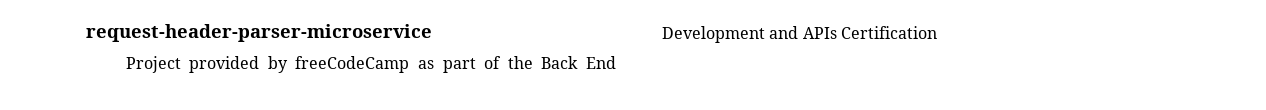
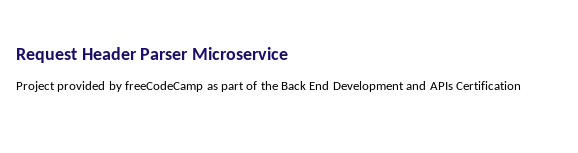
[86,24,432,42] request-header-parser-microservice -> [16,47,289,63] Request Header Parser Microservice

